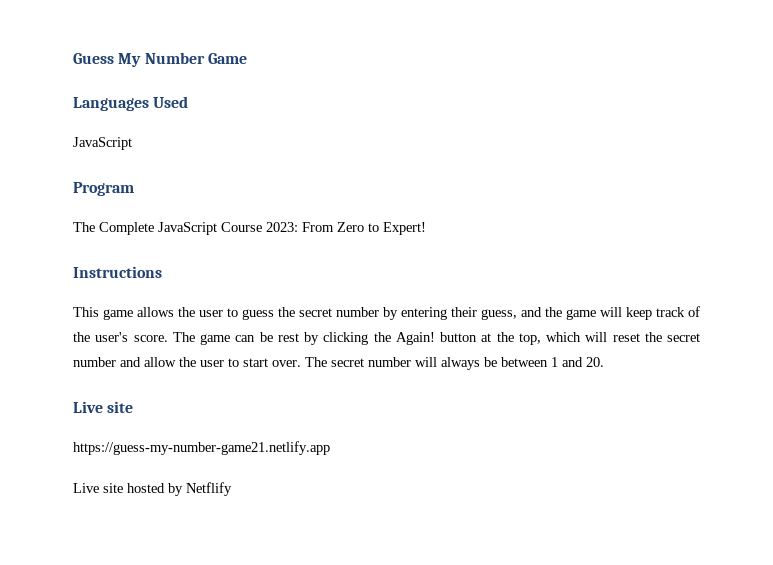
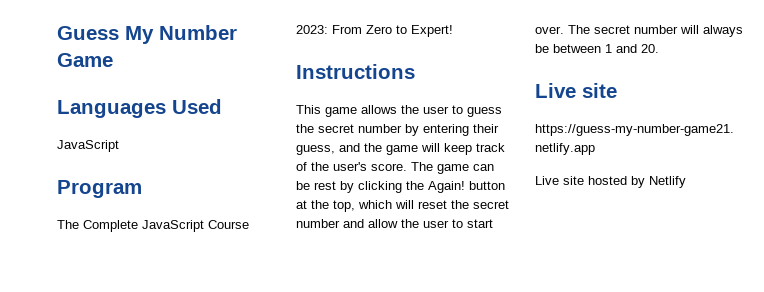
[186,482,232,496] Netflify -> [649,176,686,188] Netlify

